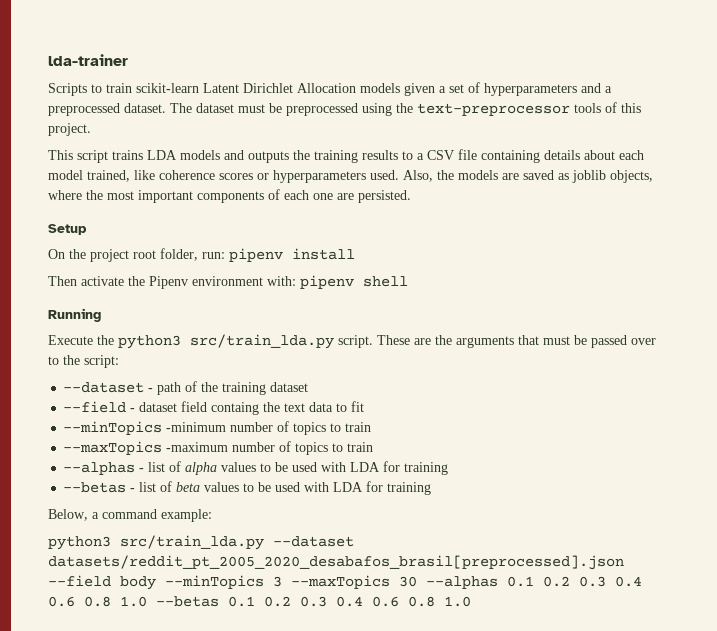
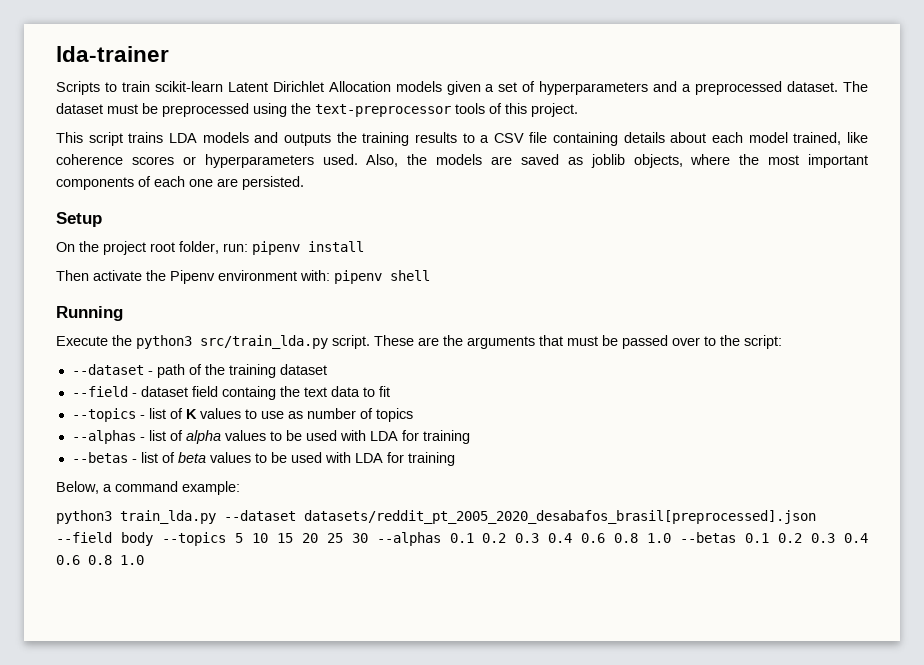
[63,421,372,435] [63,441,374,455] --minTopics -minimum number of topics to train // --maxTopics -maximum number of topics to train -> [71,408,413,422] --topics - list of K values to use as number of topics
[120,535,264,550] src/train_lda.py -> [120,510,216,524] train_lda.py
[165,575,390,589] --minTopics 3 --maxTopics -> [161,532,343,546] --topics 5 10 15 20 25

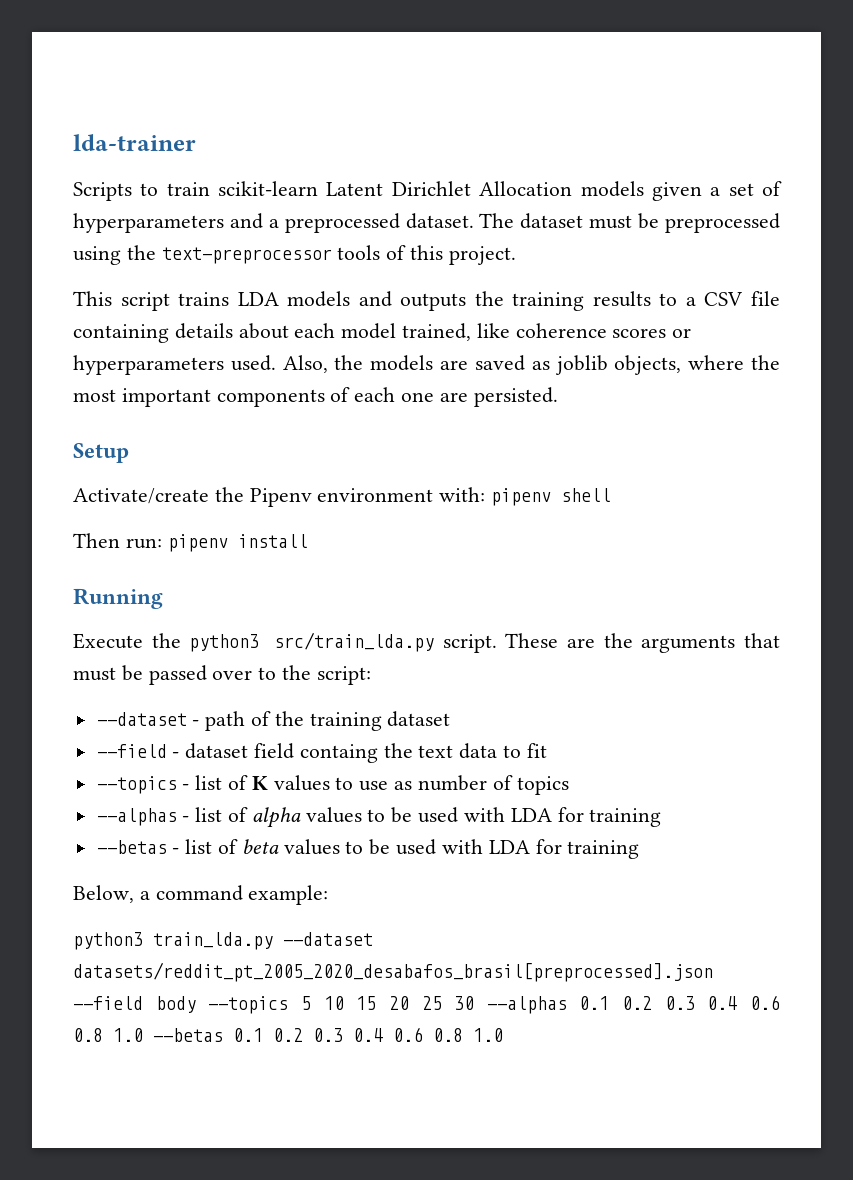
[56,241,364,255] [56,270,142,281] On the project root folder, run: pipenv install // Then activate -> [73,488,209,504] Activate/create
(430, 275) none -> [73,533,308,552] // Then run: pipenv install

